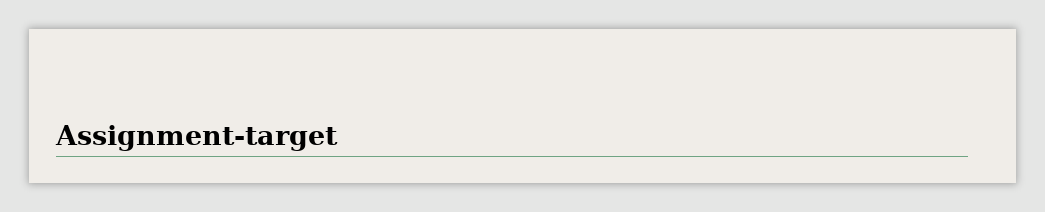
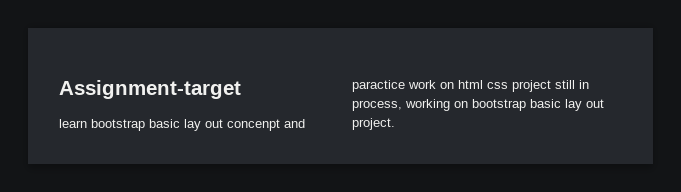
(338, 138) none -> [59,119,305,131] [352,80,589,92] [352,99,604,111] [352,118,395,130] // learn bootstrap basic lay out concenpt and paractice work on html css project still in process, working on bootstrap basic lay out project.

